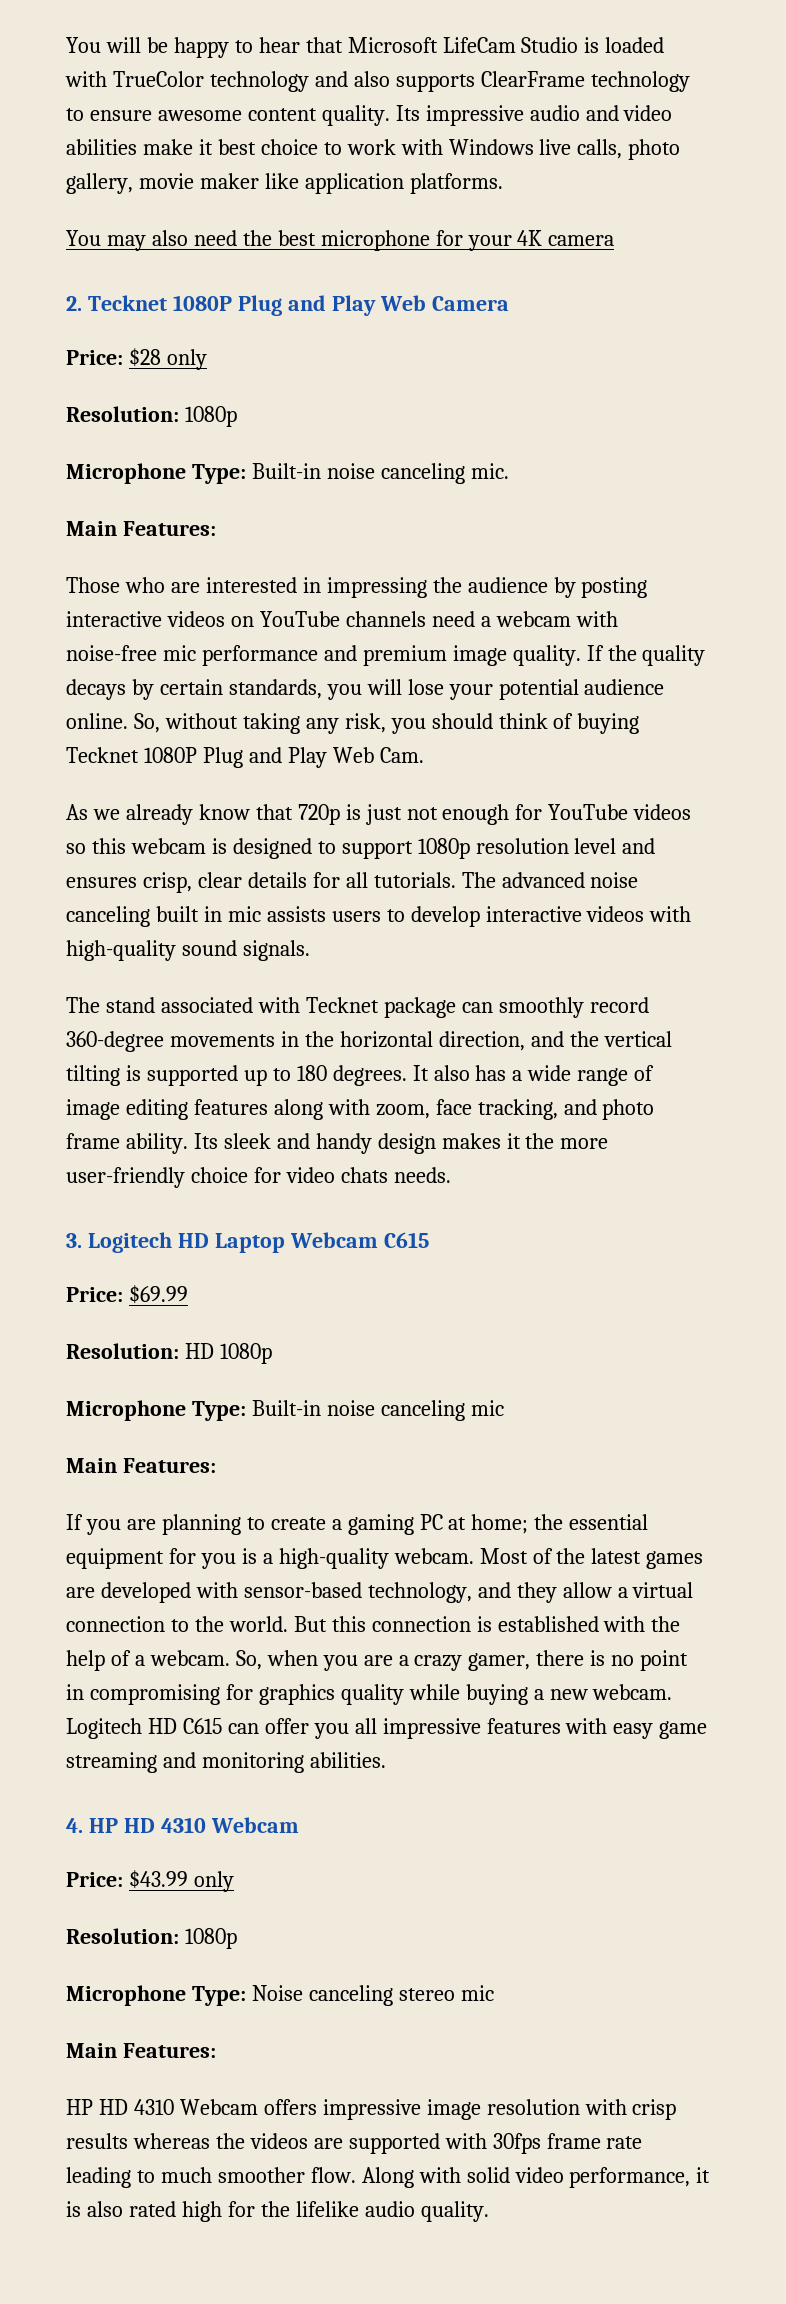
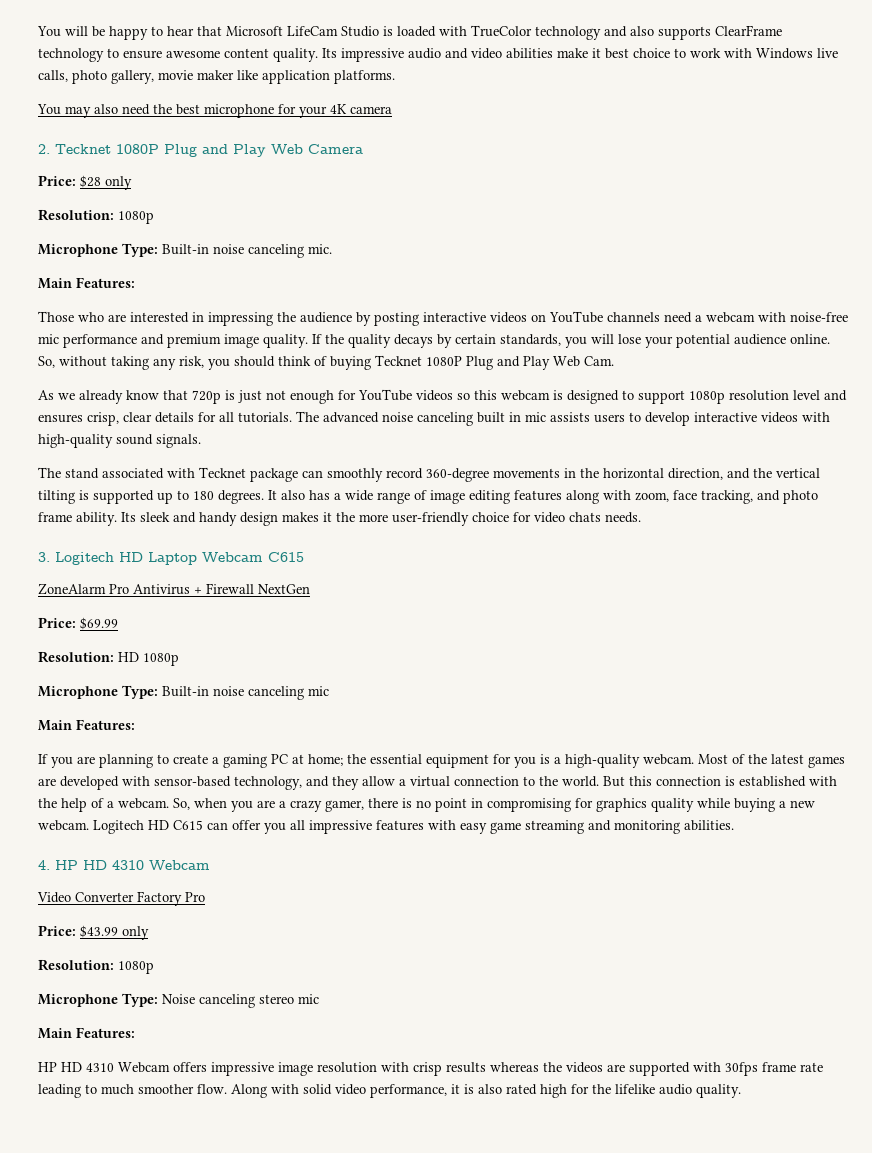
(429, 1240) none -> [38,583,310,595] // ZoneAlarm Pro Antivirus + Firewall NextGen
(299, 1825) none -> [37,891,205,906] // Video Converter Factory Pro

